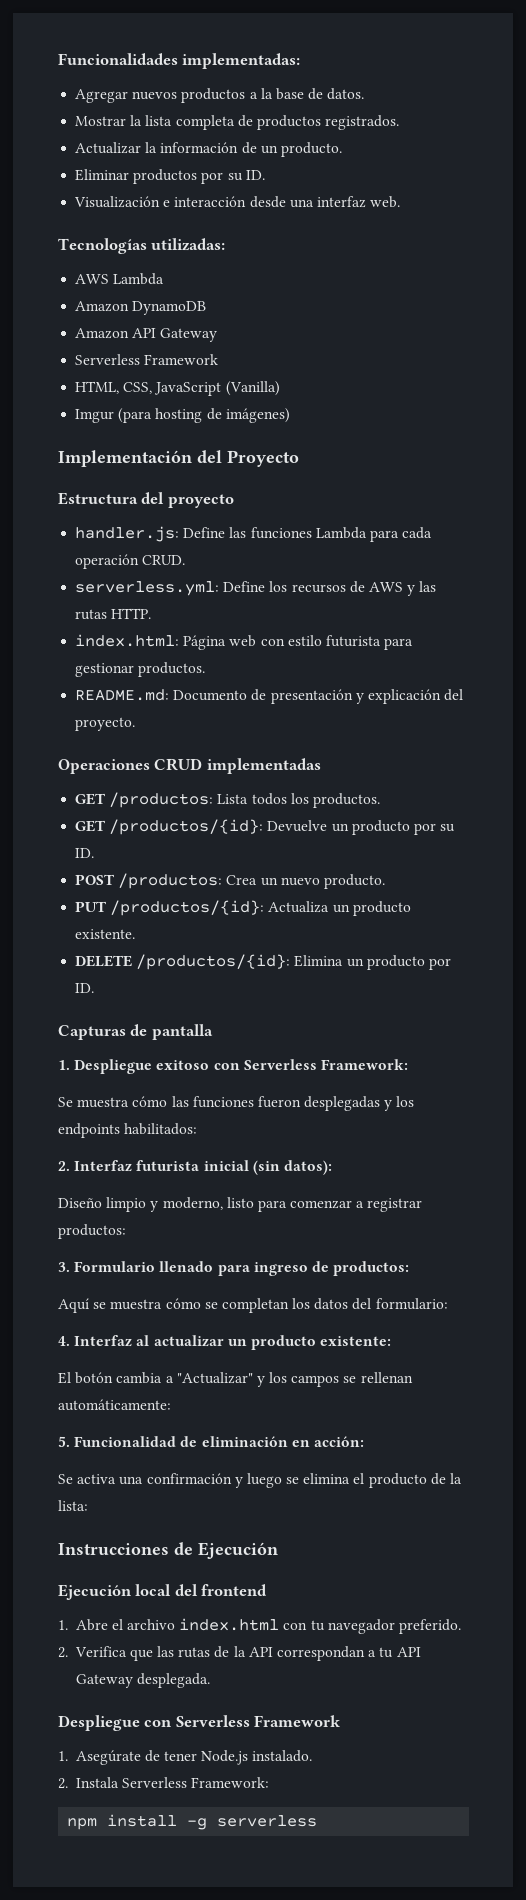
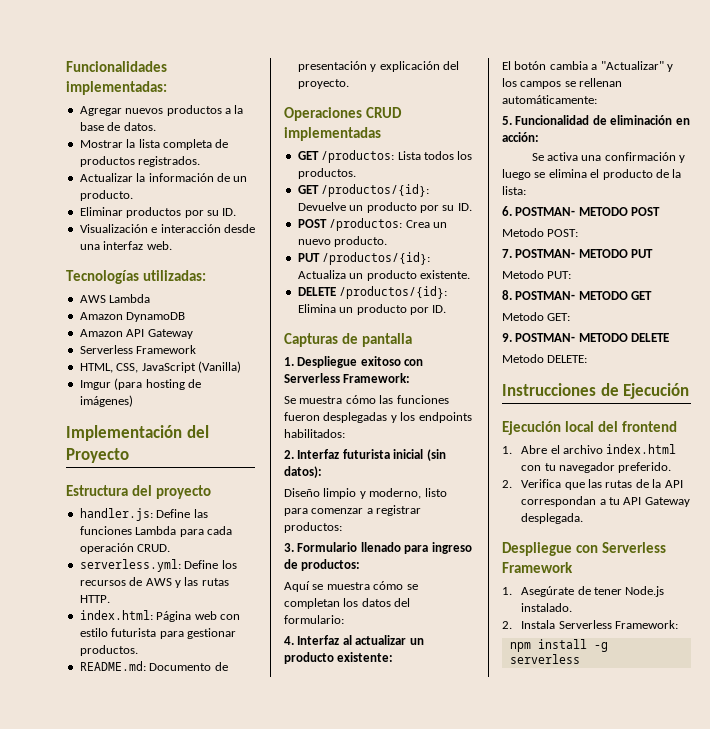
(88, 1505) none -> [502,206,661,216] [502,228,579,237] [502,249,654,258] [502,270,572,279] [502,290,653,300] [502,312,571,321] [502,333,670,342] [502,354,588,363] // 6. POSTMAN- METODO POST // Metodo POST: // 7. POSTMAN- METODO PUT // Metodo PUT: // 8. POSTMAN- METODO GET // Metodo GET: // 9. POSTMAN- METODO DELETE // Metodo DELETE:

